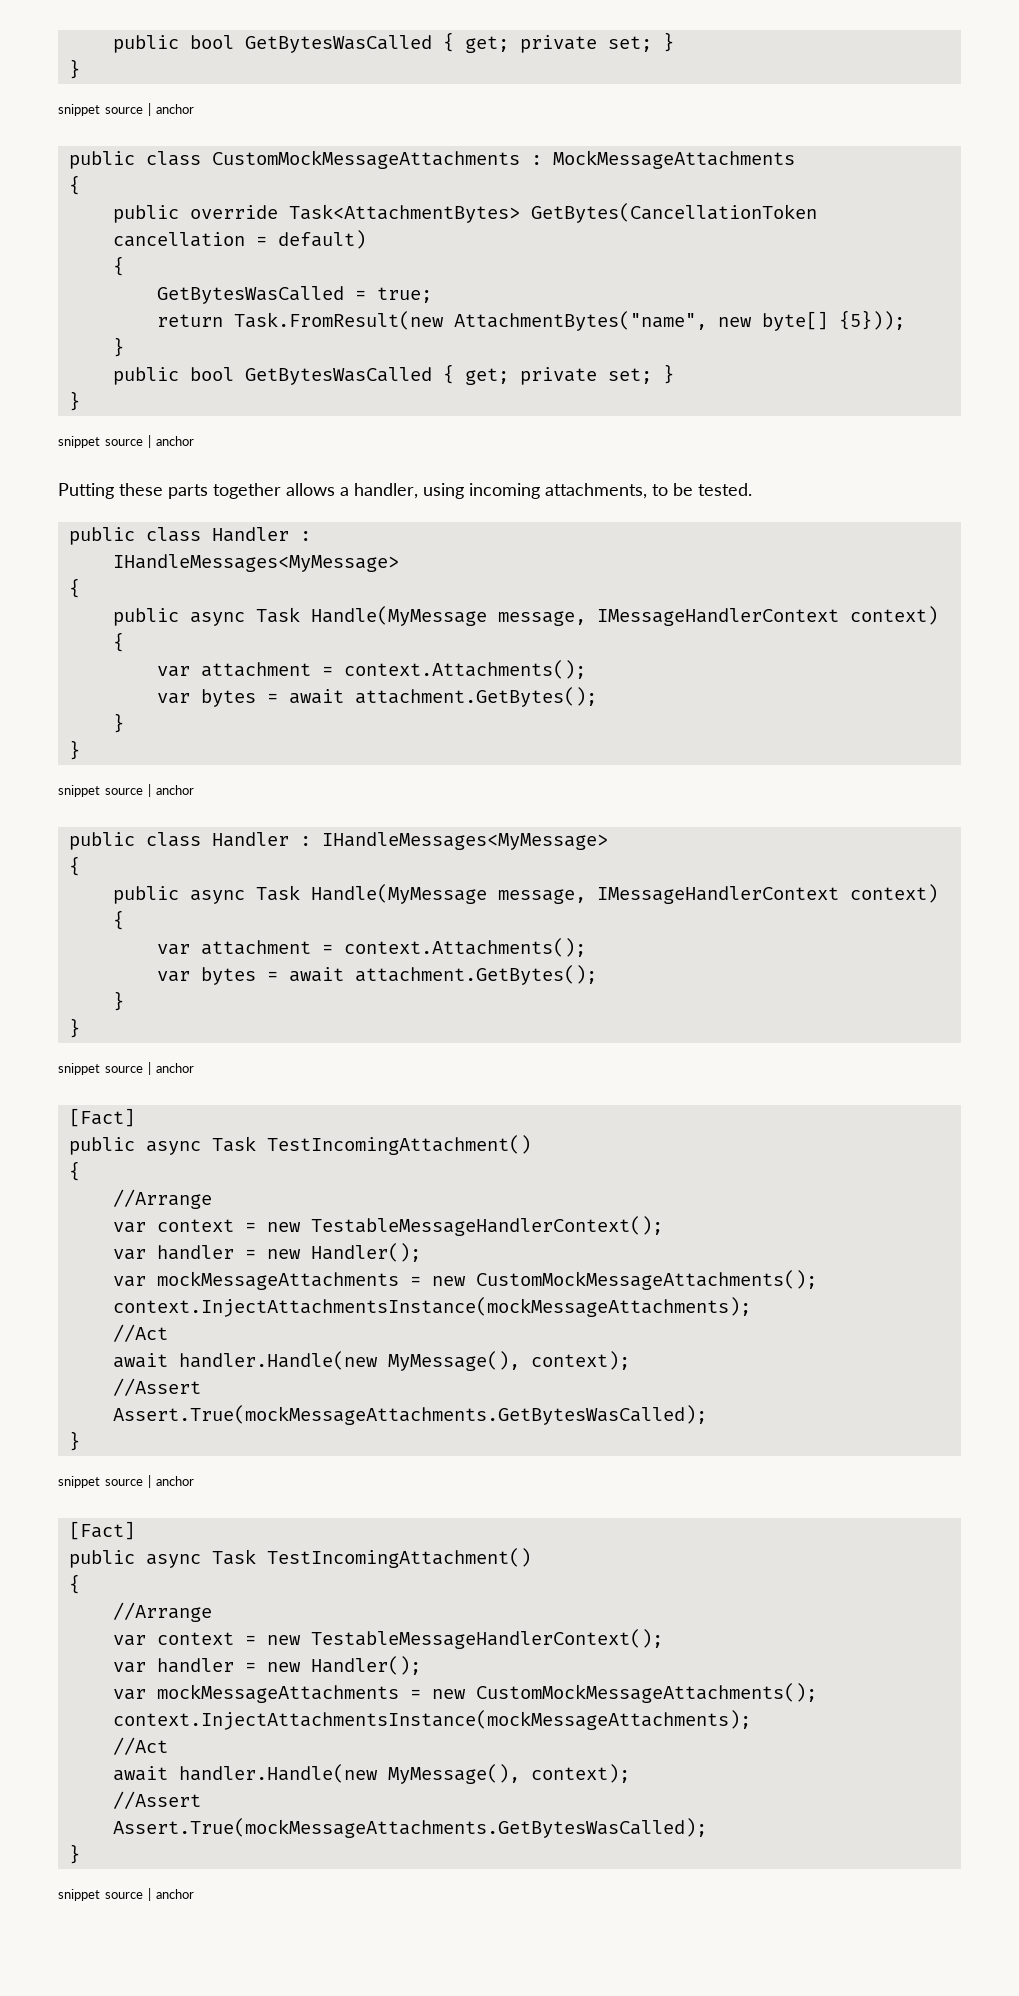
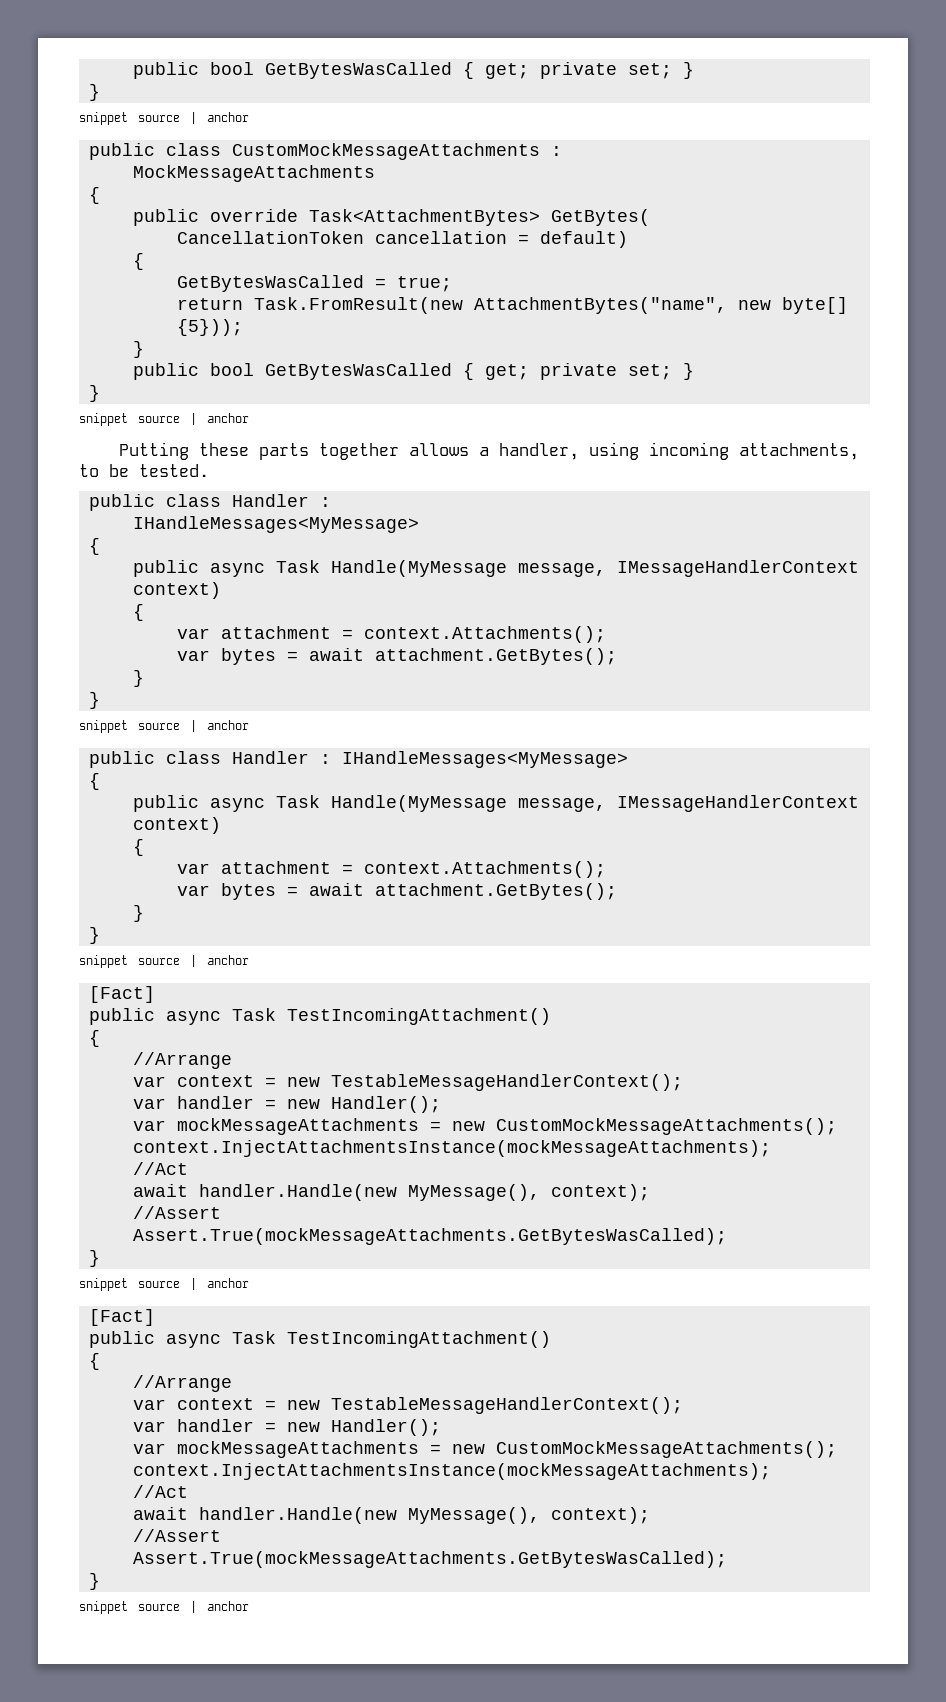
(542, 160) none -> (563, 151) //
[530,203,817,223] GetBytes(CancellationToken -> [551,209,651,226] [177,231,365,244] GetBytes( // CancellationToken

